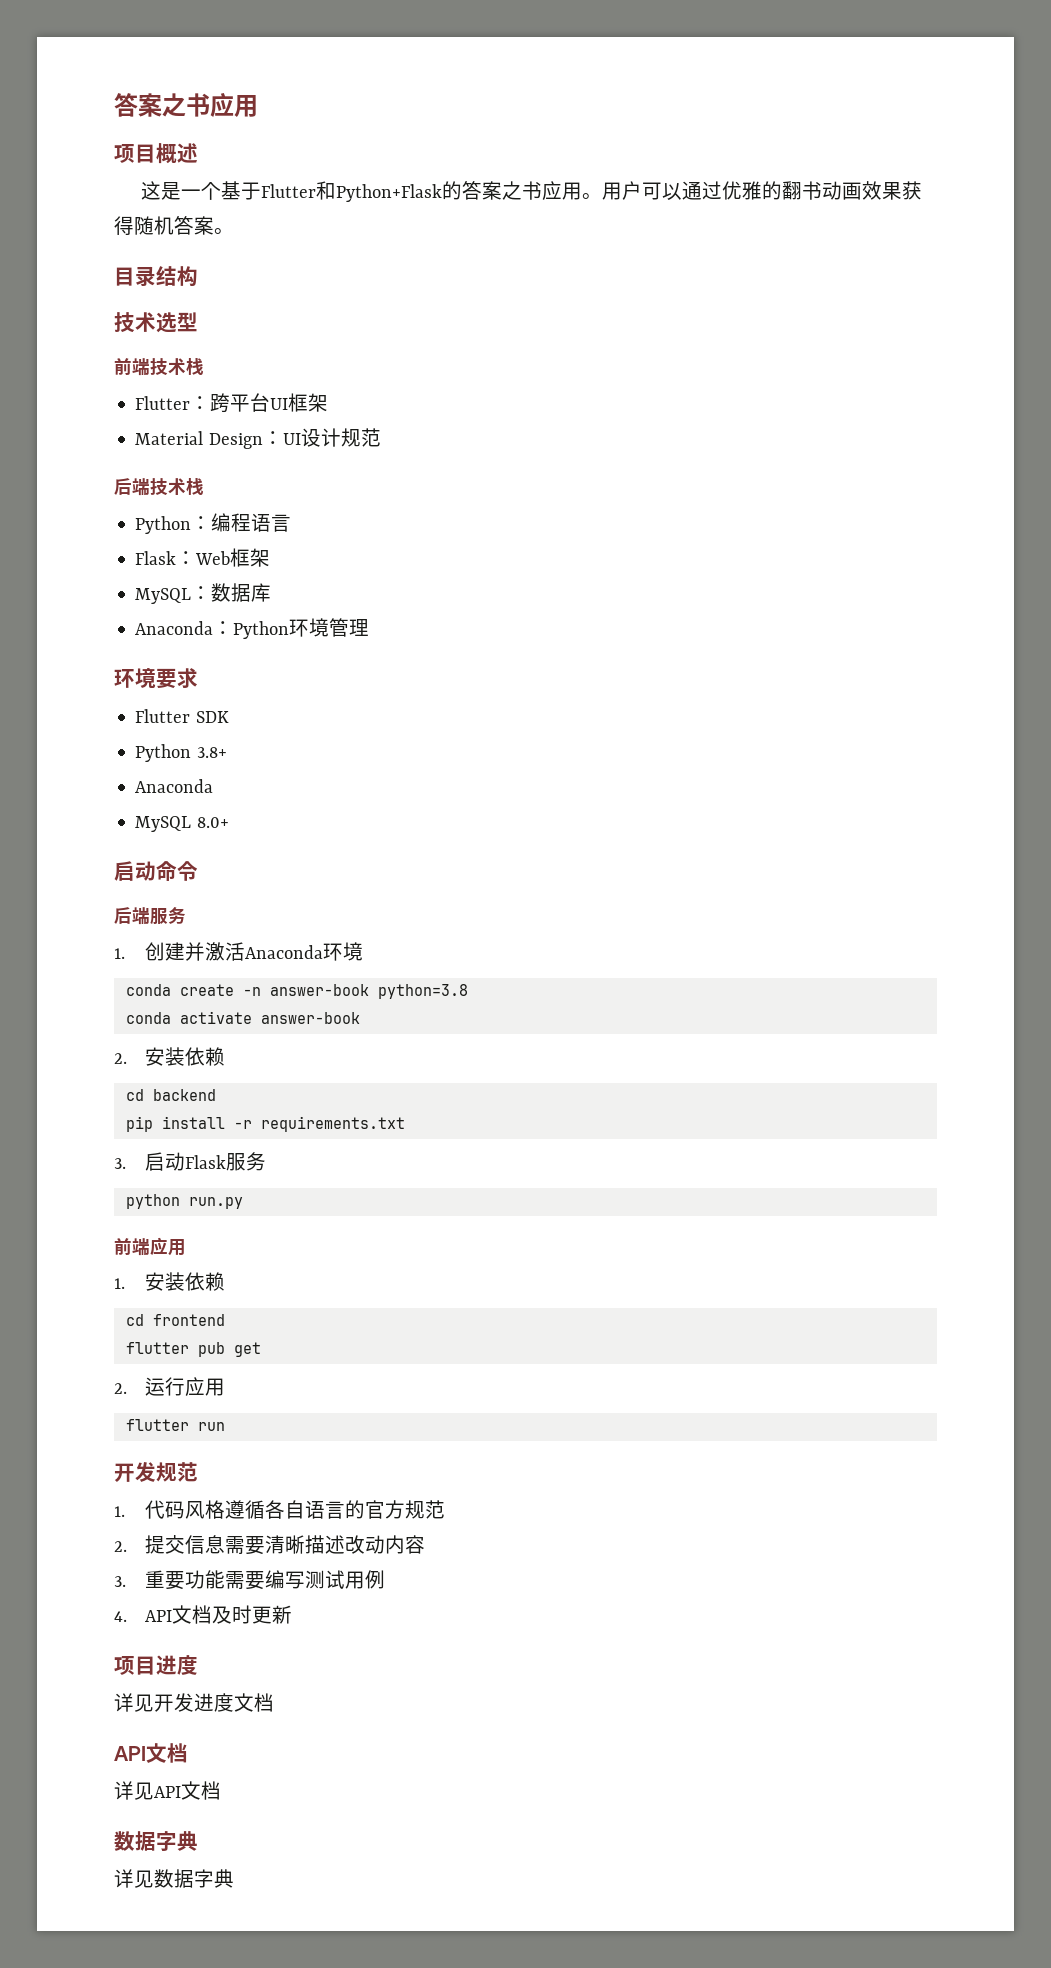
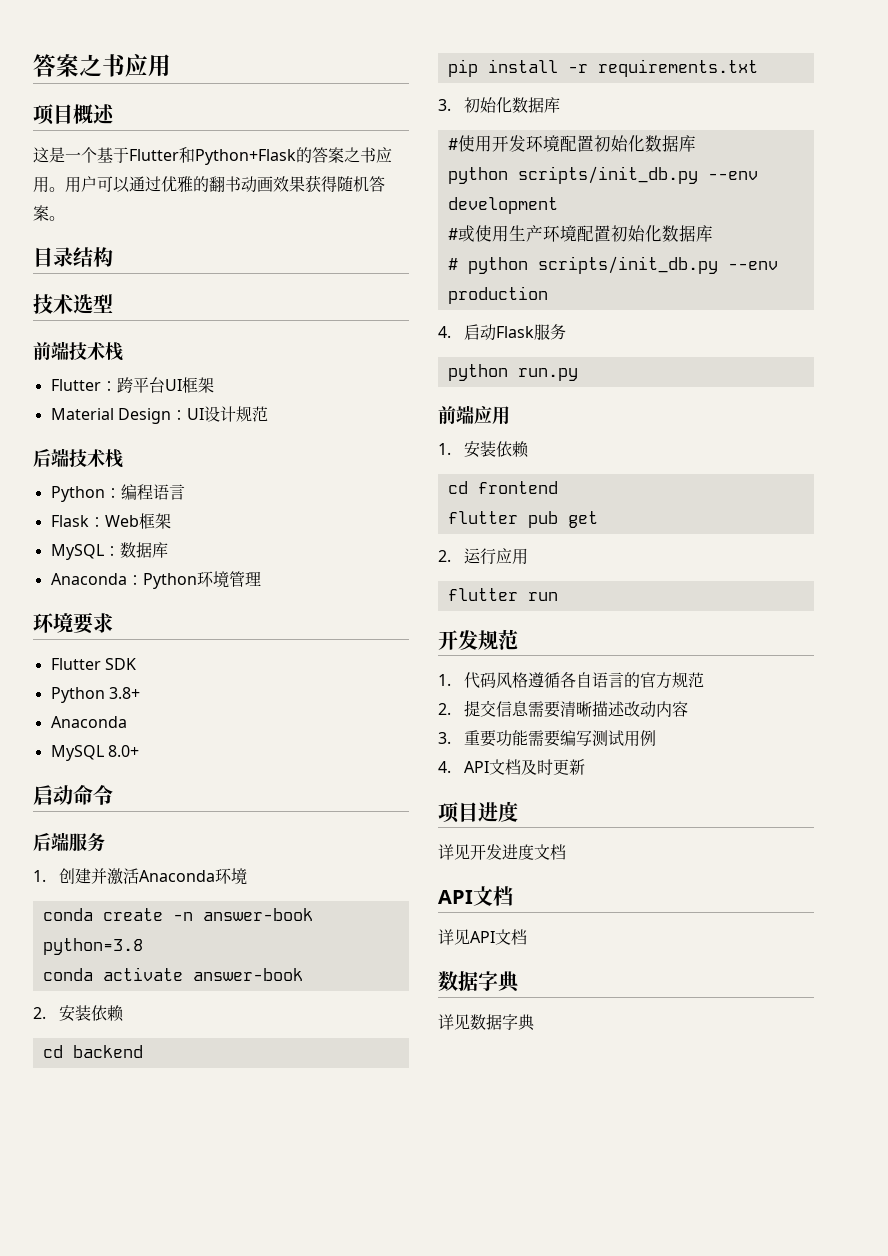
(126, 1163) none -> [464,97,561,113] [447,135,696,152] [447,166,758,184] [447,197,558,214] [447,225,713,242] [447,256,778,274] [447,286,548,304] [438,326,451,338] 初始化数据库 // #使用开发环境配置初始化数据库 // python scripts/init_db.py --env development // #或使用生产环境配置初始化数据库 // # python scripts/init_db.py --env production // 4.

